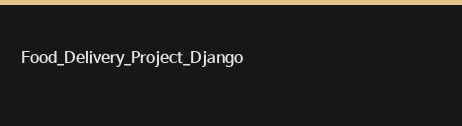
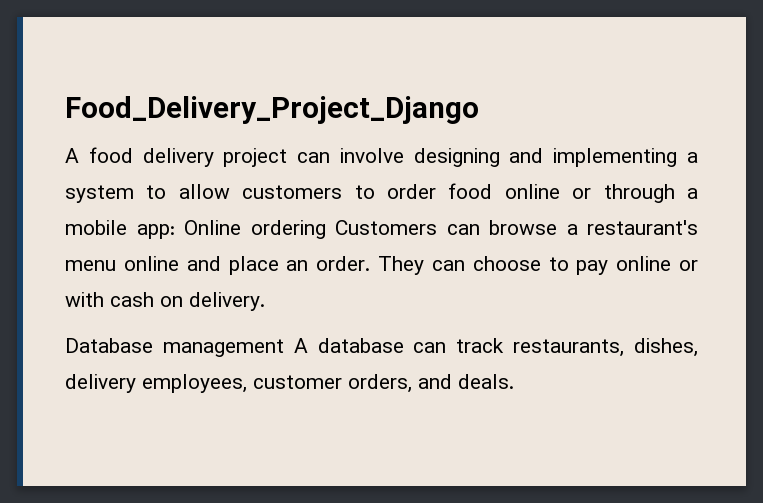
(243, 59) none -> [65,147,698,167] [65,183,698,203] [65,220,698,239] [65,256,698,275] [65,292,265,311] [65,338,698,357] [65,374,514,393] // A food delivery project can involve designing and implementing a system to allow customers to order food online or through a mobile app: Online ordering Customers can browse a restaurant's menu online and place an order. They can choose to pay online or with cash on delivery. // Database management A database can track restaurants, dishes, delivery employees, customer orders, and deals.

